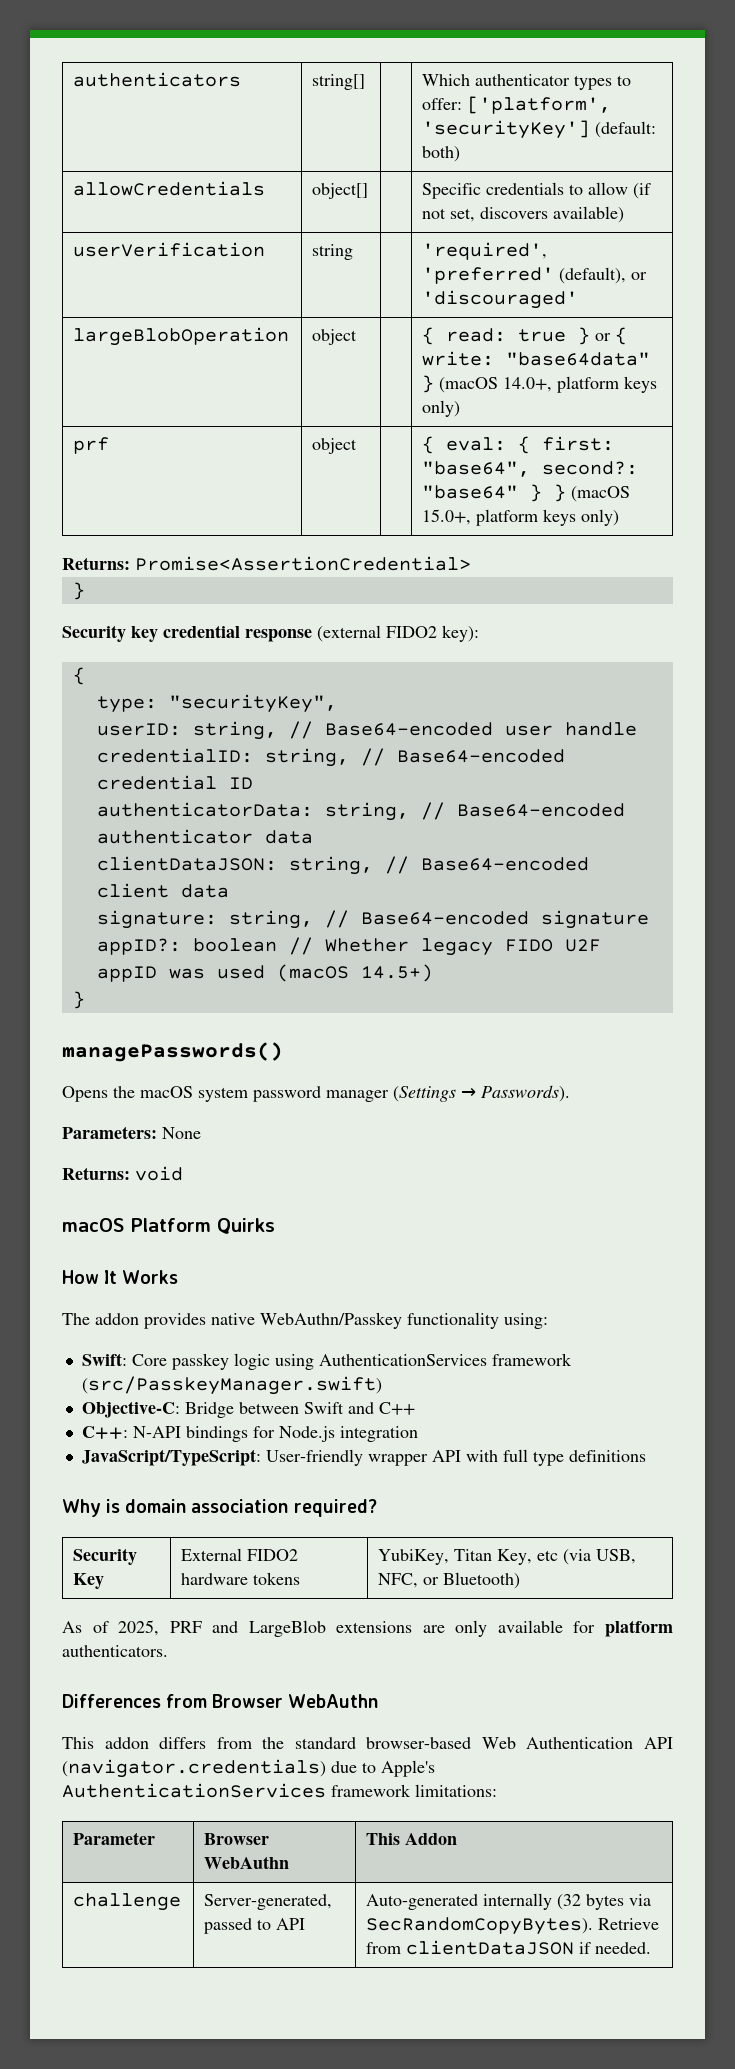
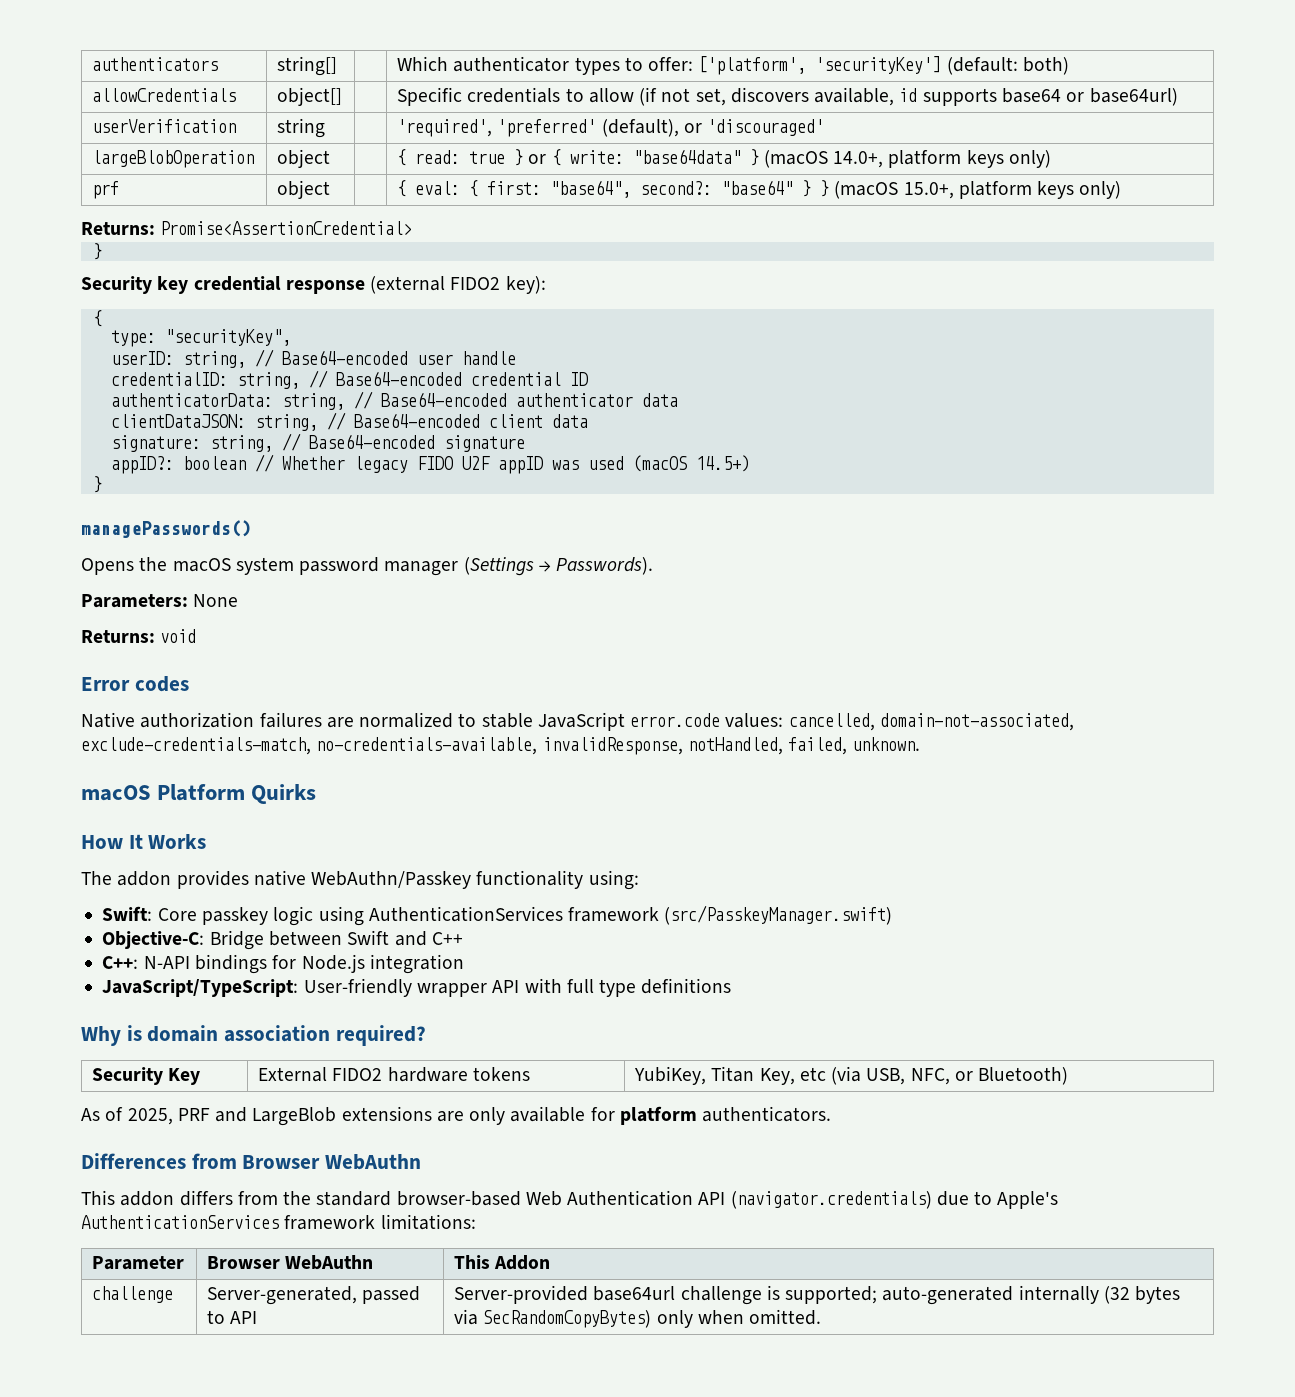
[553,206,625,223] available) -> [814,87,1178,106] available, id supports base64 or base64url)
(183, 1173) none -> [81,676,189,692] [81,712,1074,731] [81,737,921,755] // Error codes // Native authorization failures are normalized to stable JavaScript error.code values: cancelled, domain-not-associated, exclude-credentials-match, no-credentials-available, invalidResponse, notHandled, failed, unknown.
[366,1893,652,1910] [366,1917,660,1935] [366,1940,652,1955] Auto-generated internally (32 bytes via SecRandomCopyBytes). Retrieve from clientDataJSON if needed. -> [454,1285,1181,1305] [454,1309,822,1328] Server-provided base64url challenge is supported; auto-generated internally (32 bytes via SecRandomCopyBytes) only when omitted.

